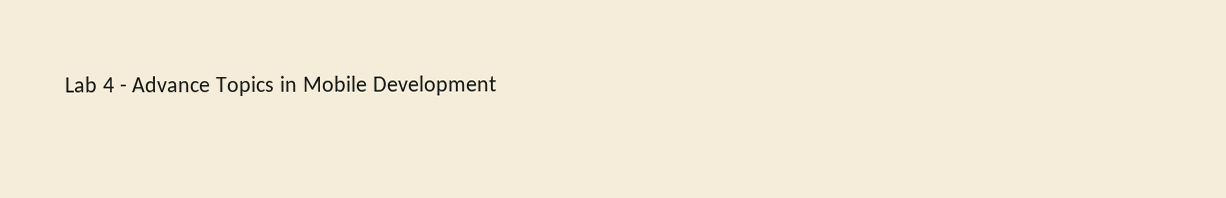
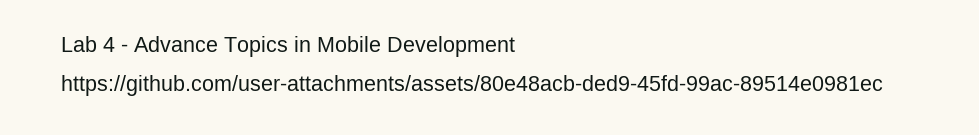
(496, 85) none -> [61,75,883,96] // https://github.com/user-attachments/assets/80e48acb-ded9-45fd-99ac-89514e0981ec

